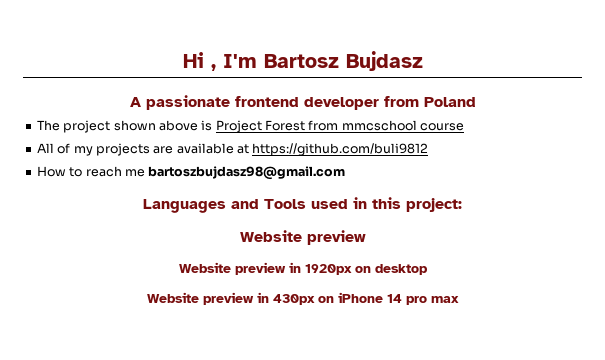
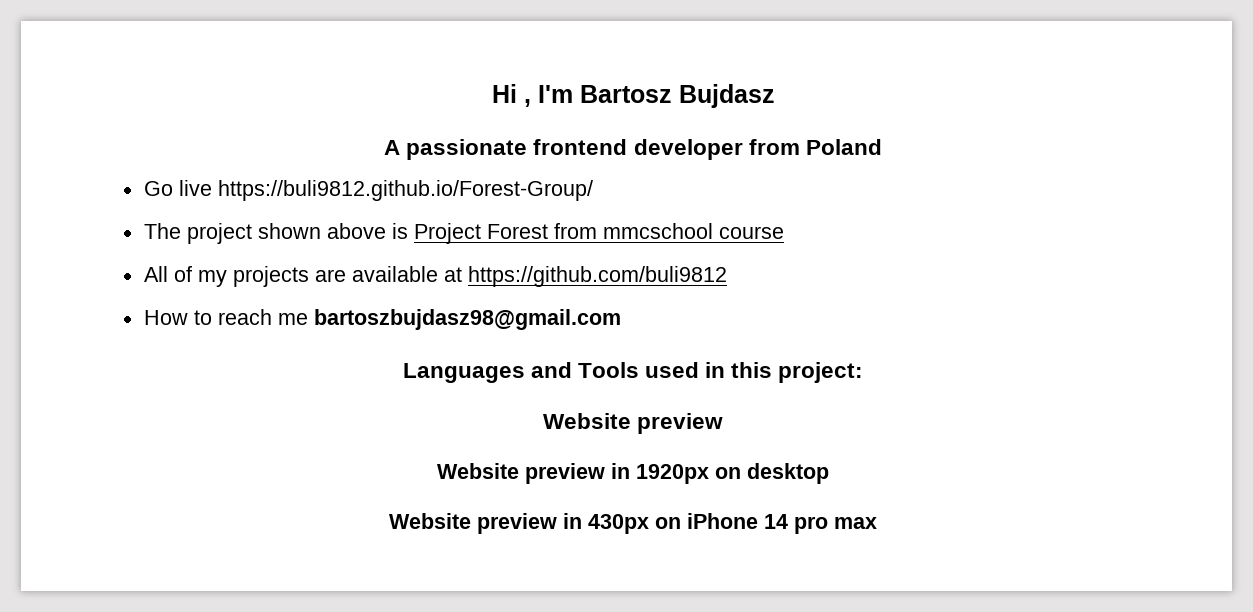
(476, 102) none -> [143,180,593,201] // Go live https://buli9812.github.io/Forest-Group/

